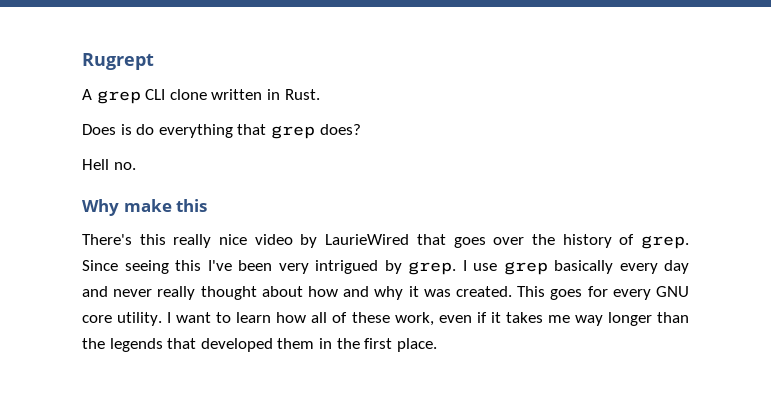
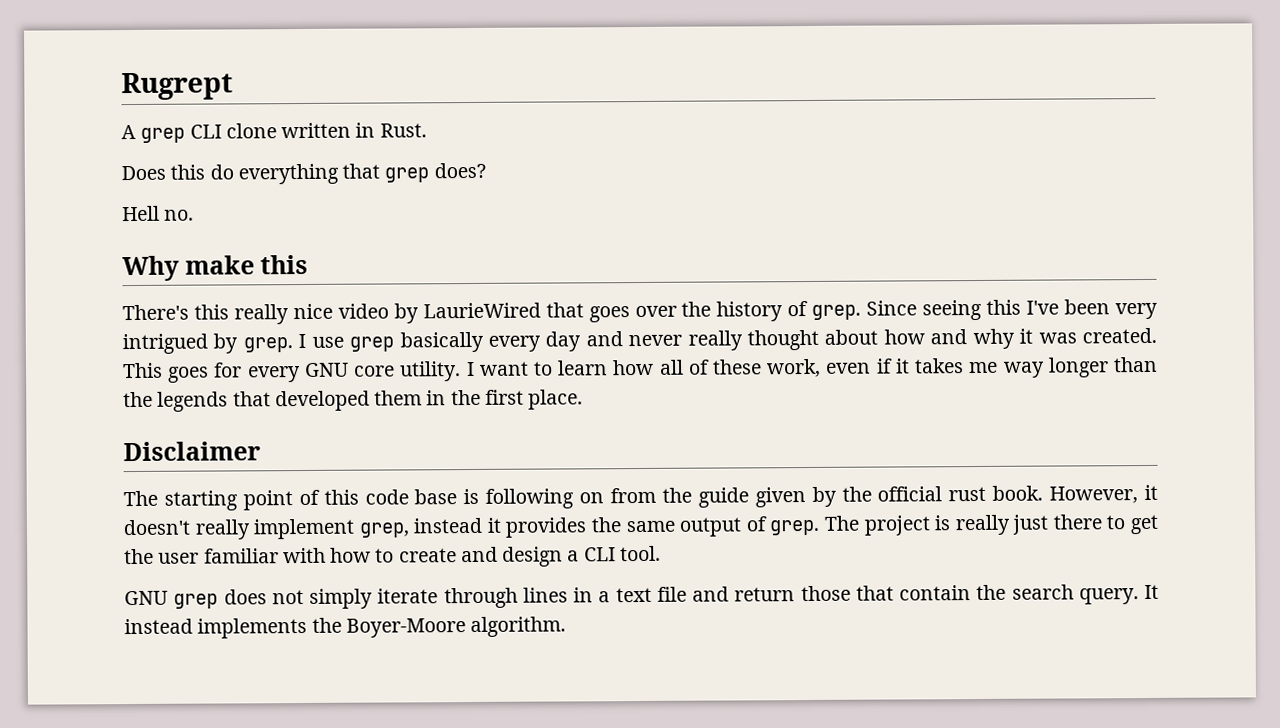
[120,124,132,135] is -> [170,164,206,180] this
(437, 345) none -> [123,441,261,462] [123,484,1158,511] [123,514,1159,540] [124,545,661,567] [124,584,1159,609] [124,616,567,639] // Disclaimer // The starting point of this code base is following on from the guide given by the official rust book. However, it doesn't really implement grep, instead it provides the same output of grep. The project is really just there to get the user familiar with how to create and design a CLI tool. // GNU grep does not simply iterate through lines in a text file and return those that contain the search query. It instead implements the Boyer-Moore algorithm.

